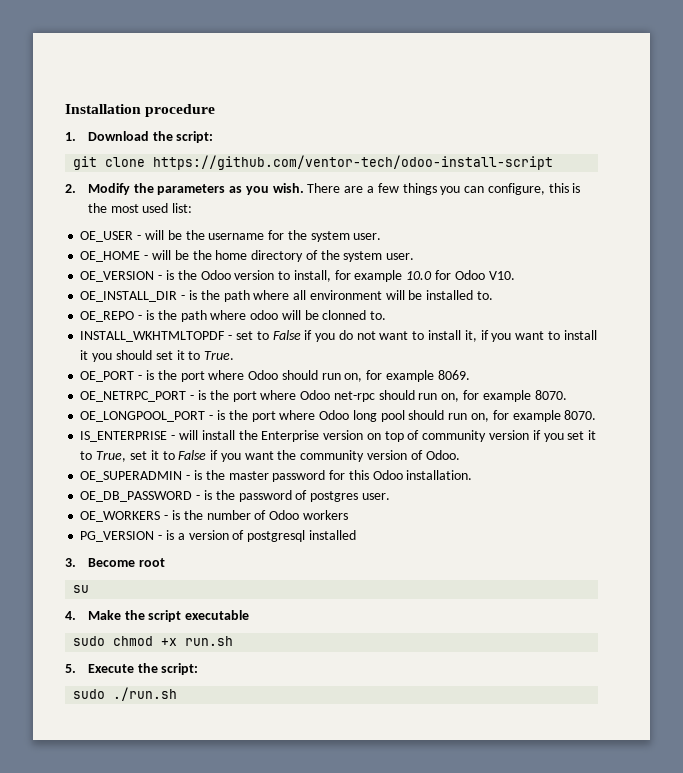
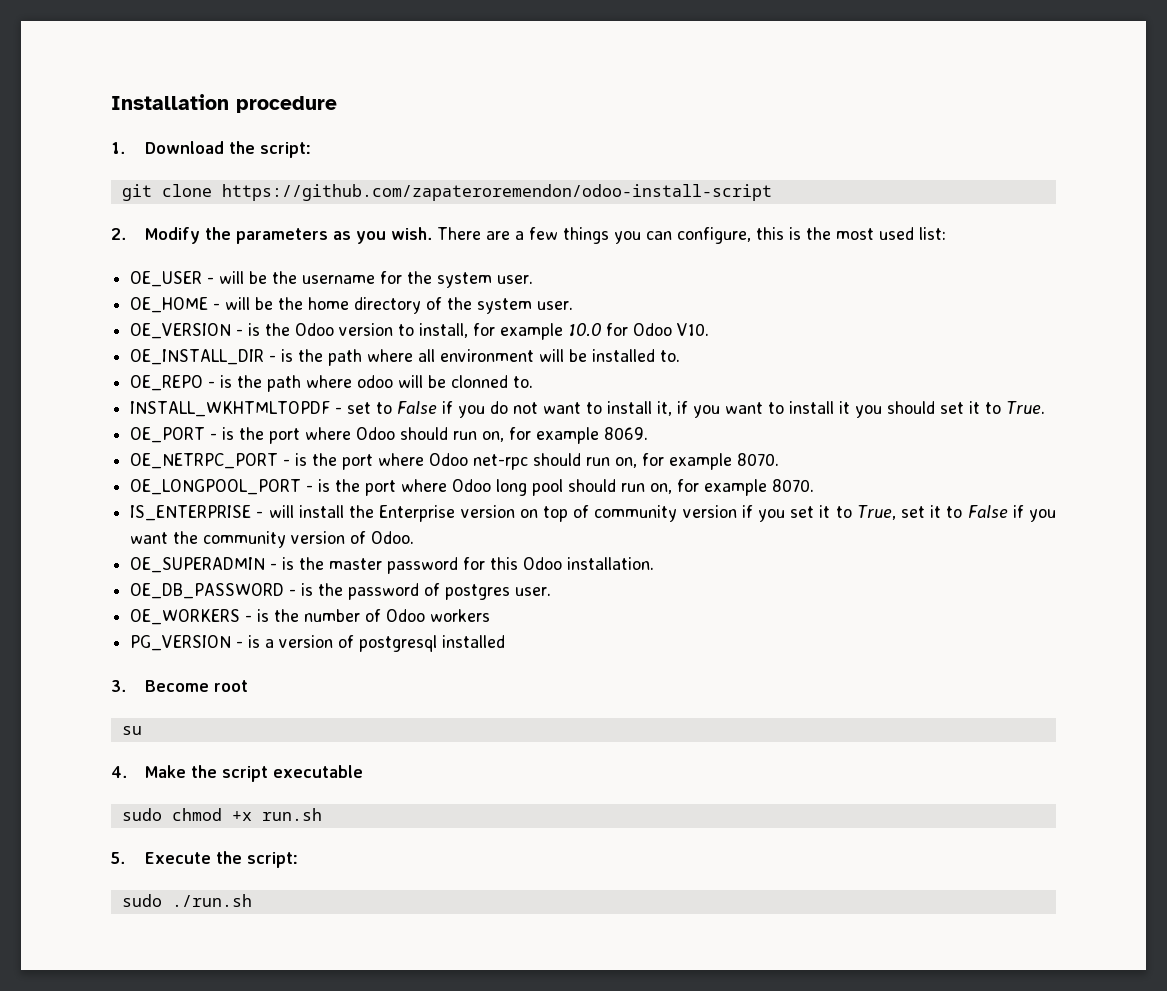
[153,155,554,170] https://github.com/ventor-tech/odoo-install-script -> [221,184,772,201] https://github.com/zapateroremendon/odoo-install-script

